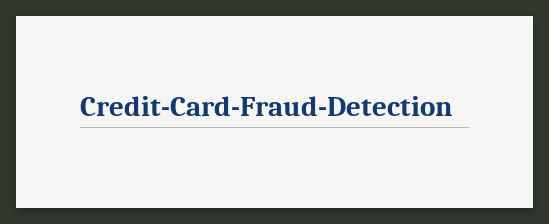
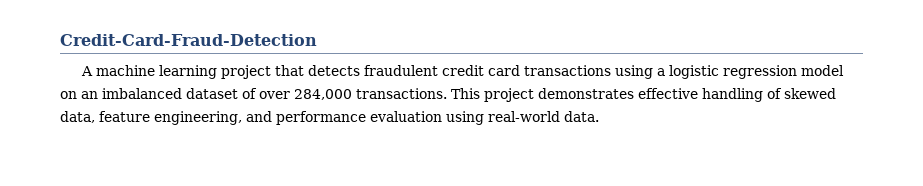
(453, 106) none -> [80,65,844,79] [60,88,836,102] [60,111,599,125] // A machine learning project that detects fraudulent credit card transactions using a logistic regression model on an imbalanced dataset of over 284,000 transactions. This project demonstrates effective handling of skewed data, feature engineering, and performance evaluation using real-world data.

